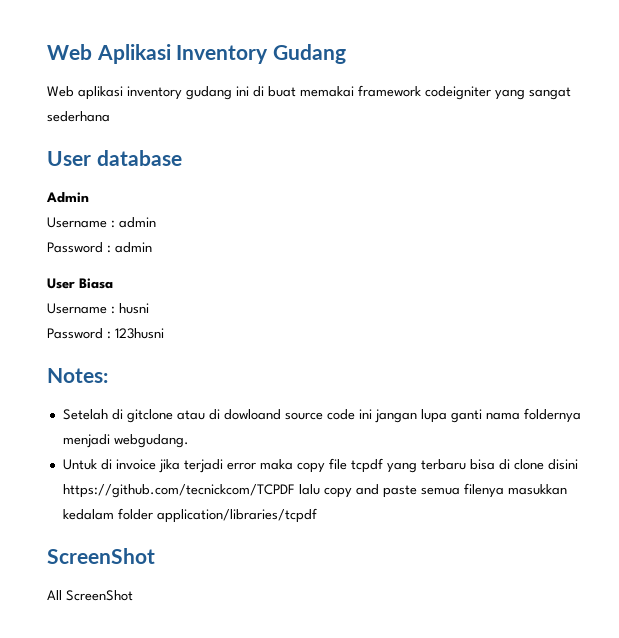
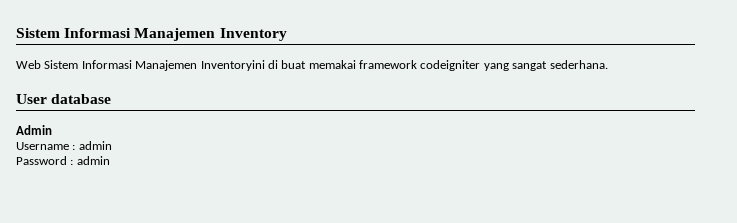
[47,44,171,64] Web Aplikasi -> [16,28,216,41] Sistem Informasi Manajemen
[272,44,346,64] [47,86,249,100] Gudang // Web aplikasi inventory gudang ini -> [16,60,265,71] // Web Sistem Informasi Manajemen Inventoryini
[47,111,110,122] sederhana -> [549,60,608,69] sederhana.
[47,278,113,289] [47,303,149,314] [47,328,164,339] [47,368,108,383] [62,408,581,423] [62,434,189,448] [62,458,578,473] [62,483,567,498] [62,508,317,523] [47,548,155,564] [47,590,133,601] // User Biasa // Username : husni // Password : 123husni // Notes: // Setelah di gitclone atau di dowloand source code ini jangan lupa ganti nama foldernya menjadi webgudang. // Untuk di invoice jika terjadi error maka copy file tcpdf yang terbaru bisa di clone disini https://github.com/tecnickcom/TCPDF lalu copy and paste semua filenya masukkan kedalam folder application/libraries/tcpdf // ScreenShot // All ScreenShot -> (110, 160) none

